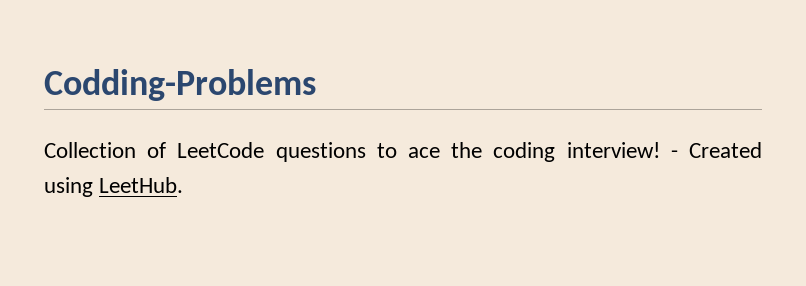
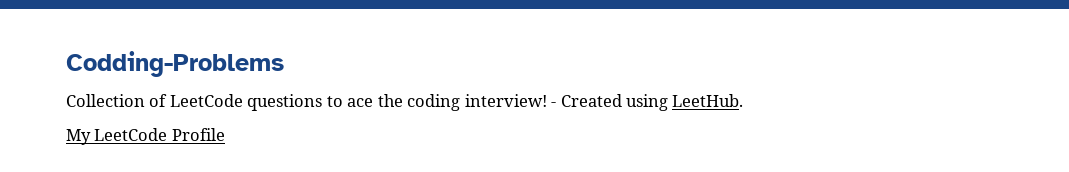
(184, 185) none -> [66,128,225,145] // My LeetCode Profile

